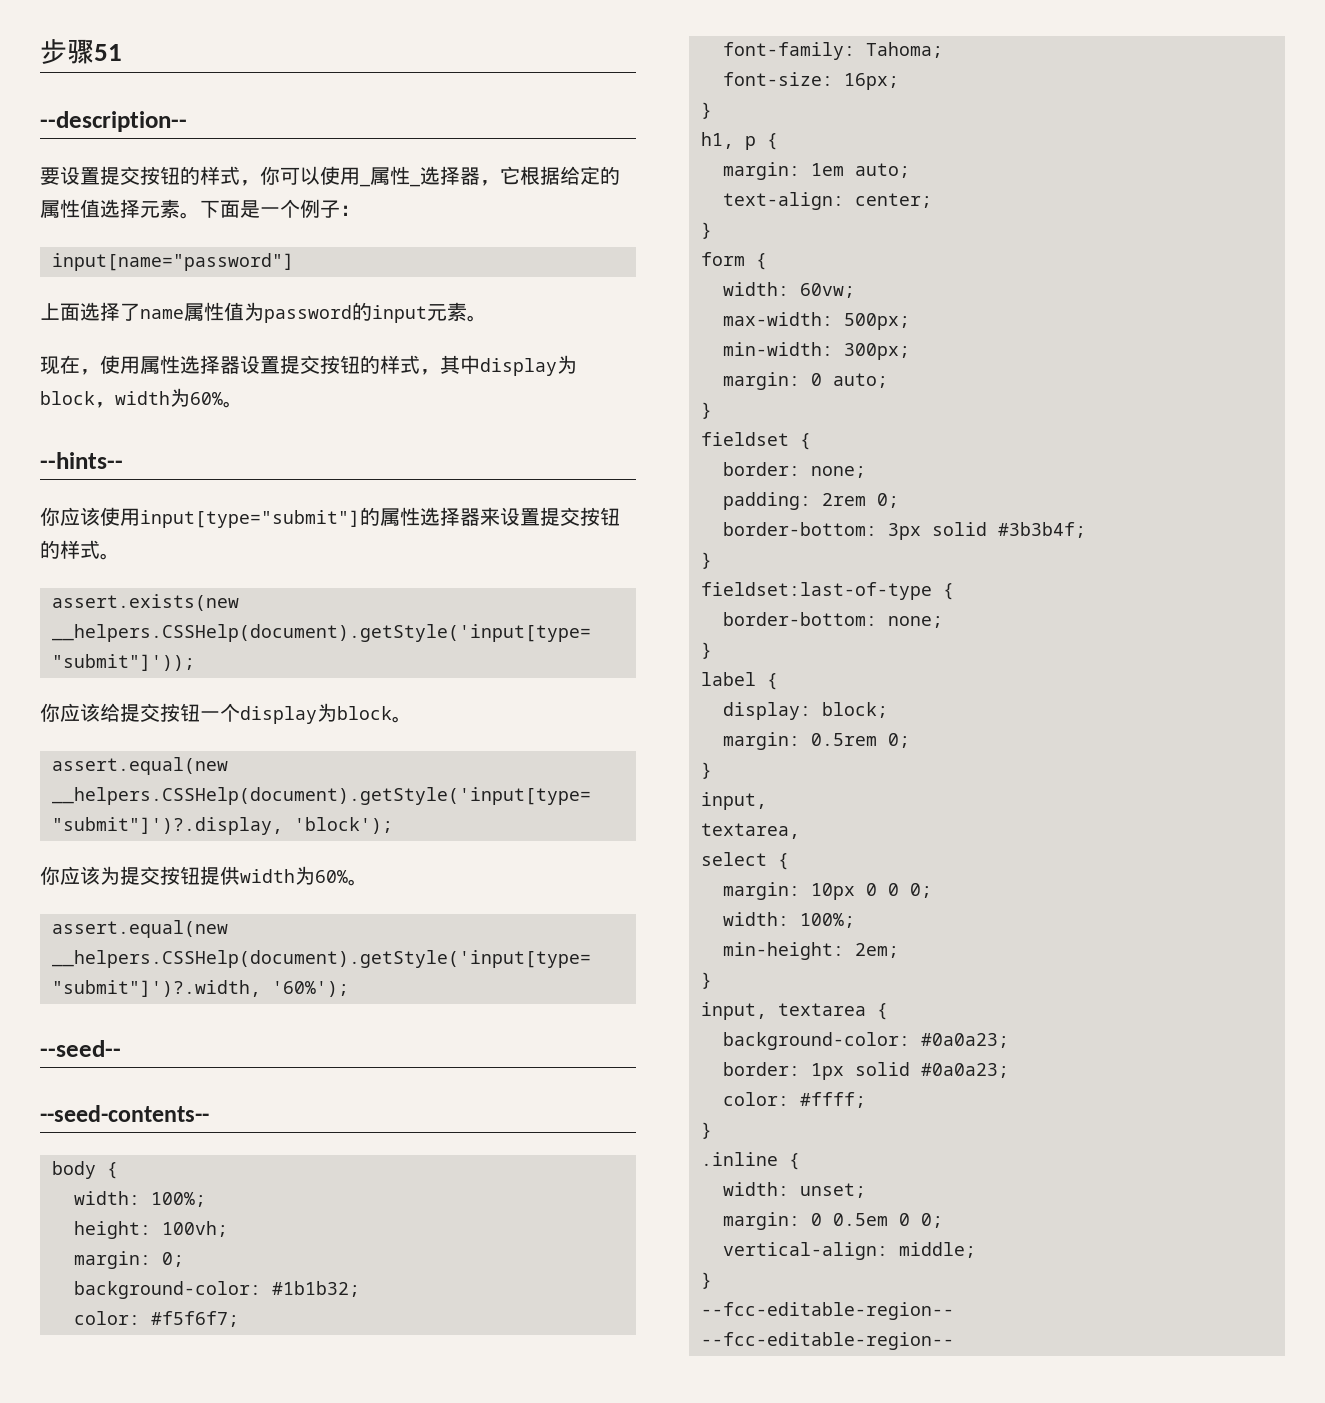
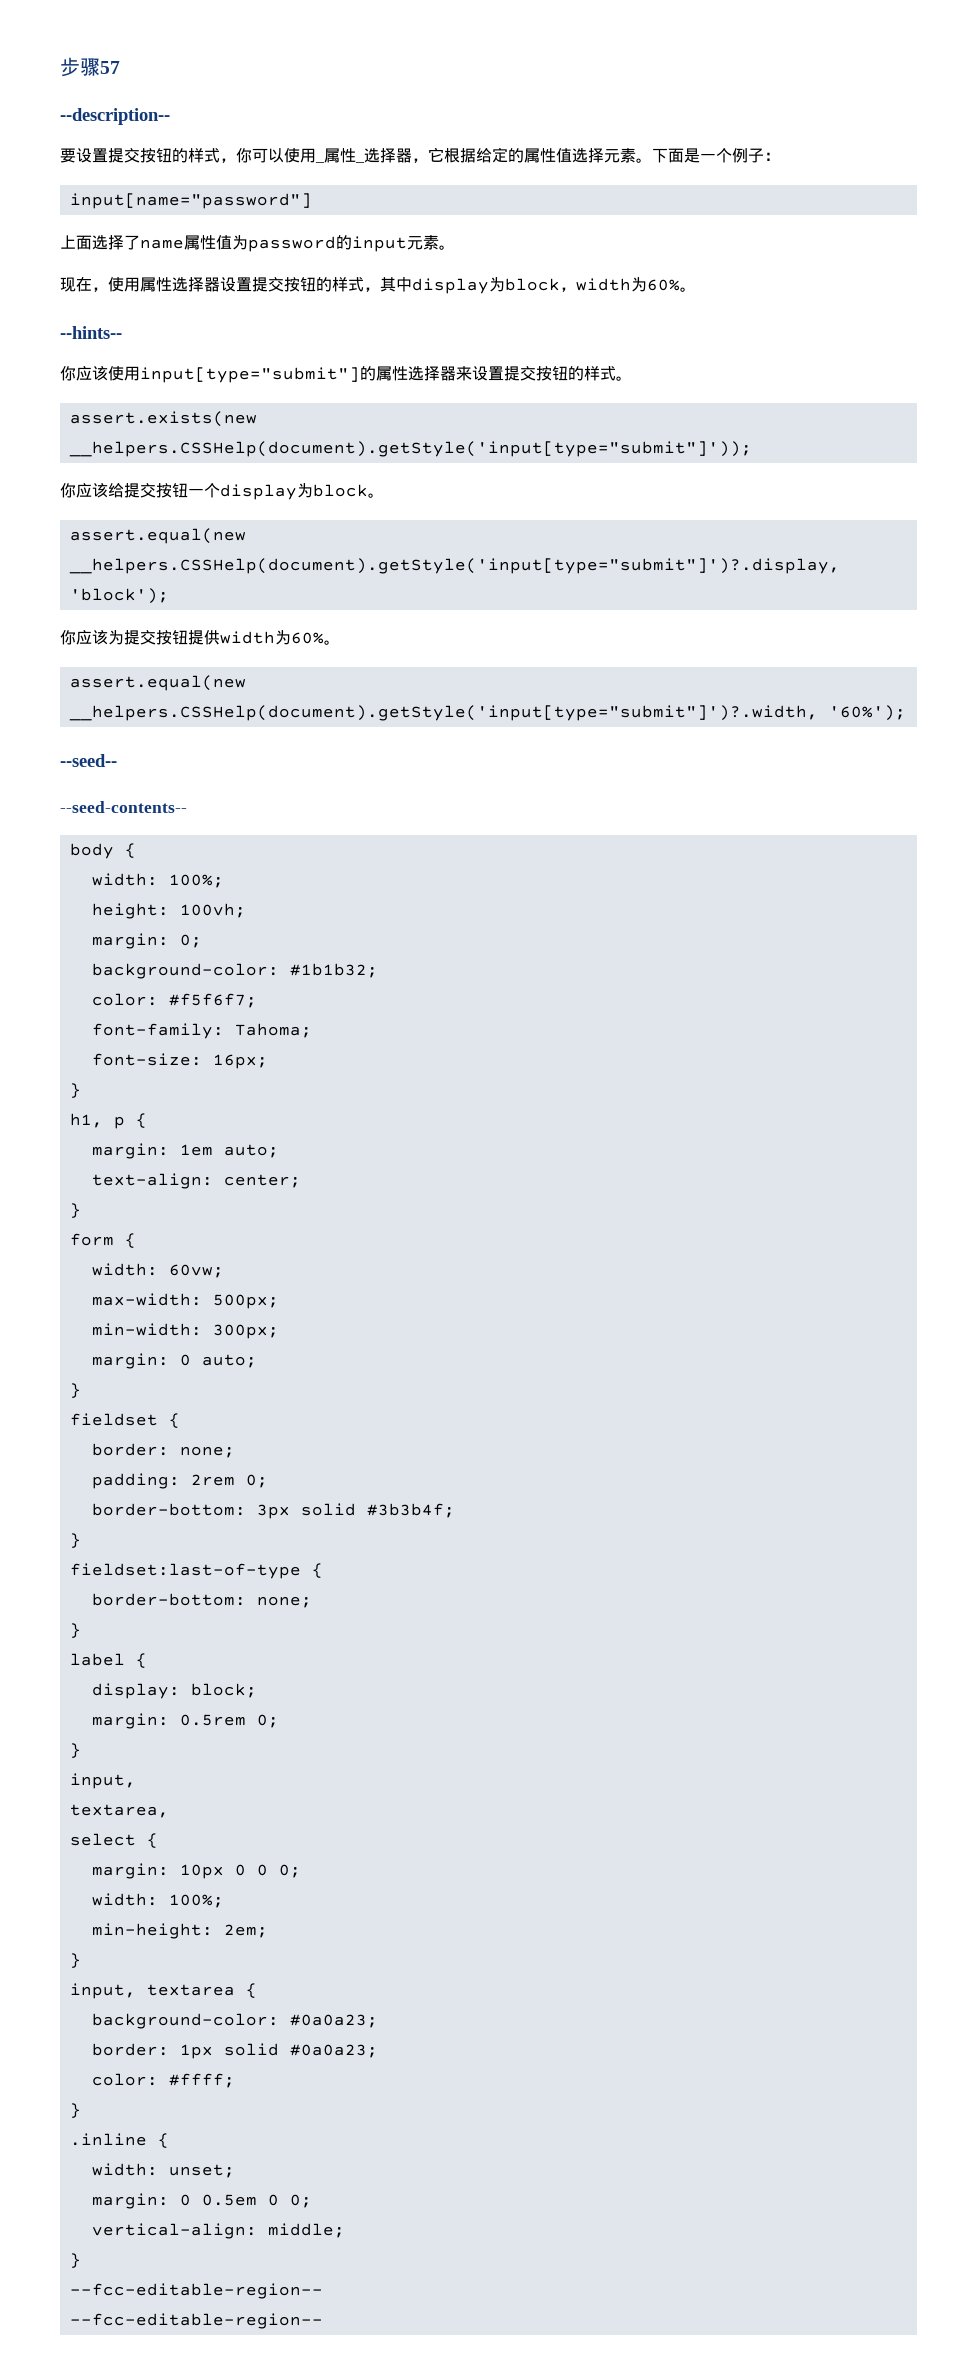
[94,44,122,61] 51 -> [100,61,120,74] 57

